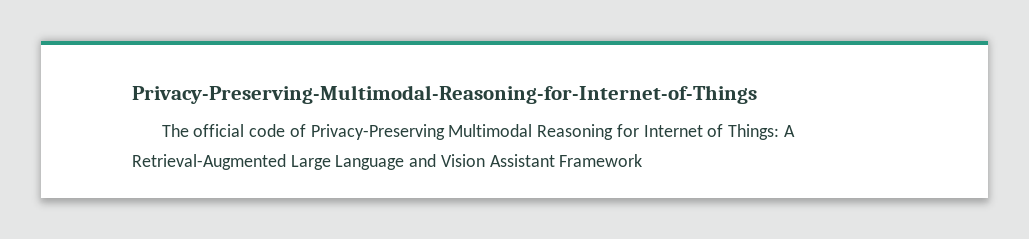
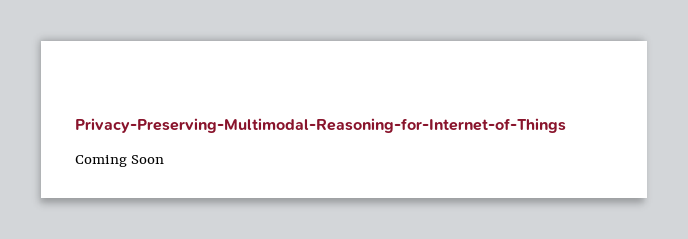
[161,124,795,140] [132,154,643,170] The official code of Privacy-Preserving Multimodal Reasoning for Internet of Things: A Retrieval-Augmented Large Language and Vision Assistant Framework -> [75,155,165,167] Coming Soon

